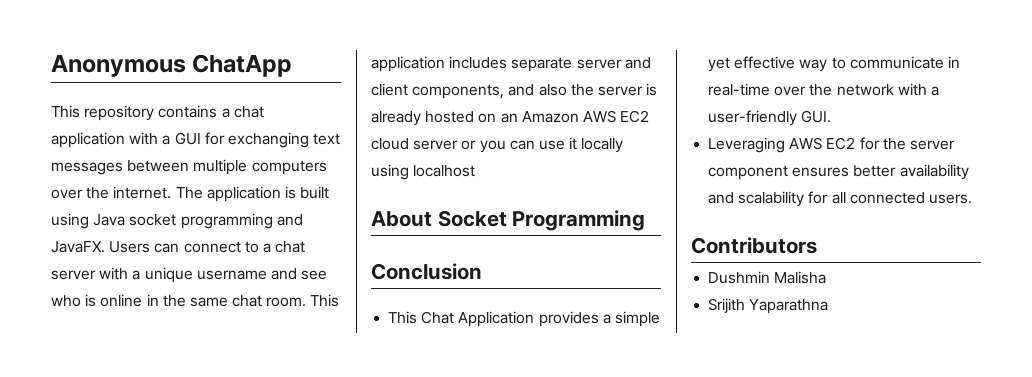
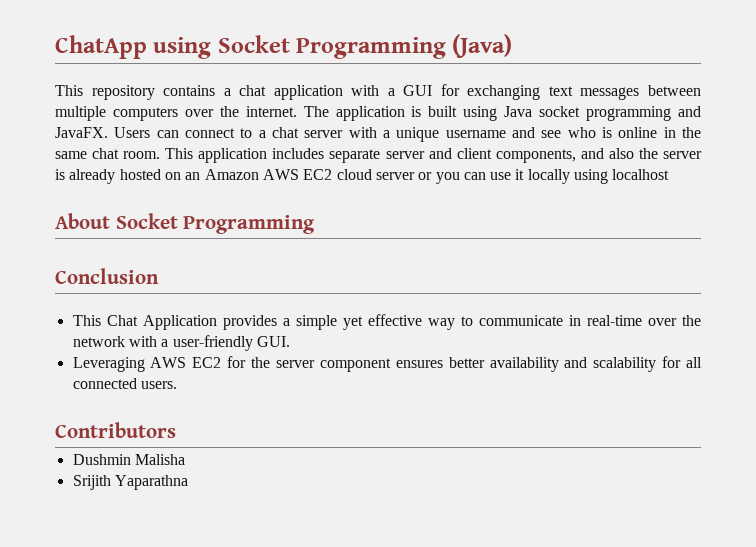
[51,55,186,77] Anonymous -> (55, 47) none
(293, 65) none -> [153,34,513,59] using Socket Programming (Java)

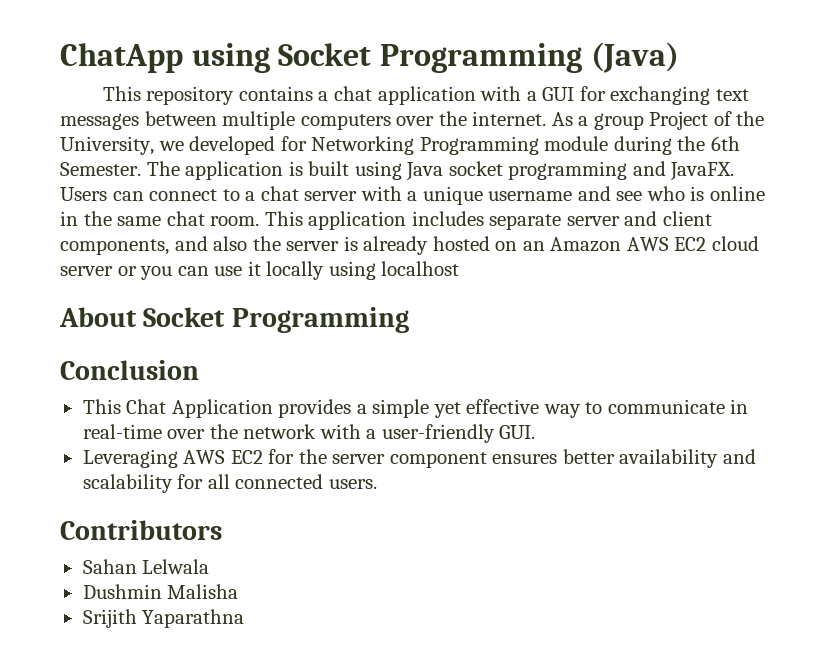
(297, 111) none -> [551,111,765,130] [60,136,740,155] [60,162,141,176] As a group Project of the University, we developed for Networking Programming module during the 6th Semester.
(176, 430) none -> [82,559,210,574] // Sahan Lelwala

